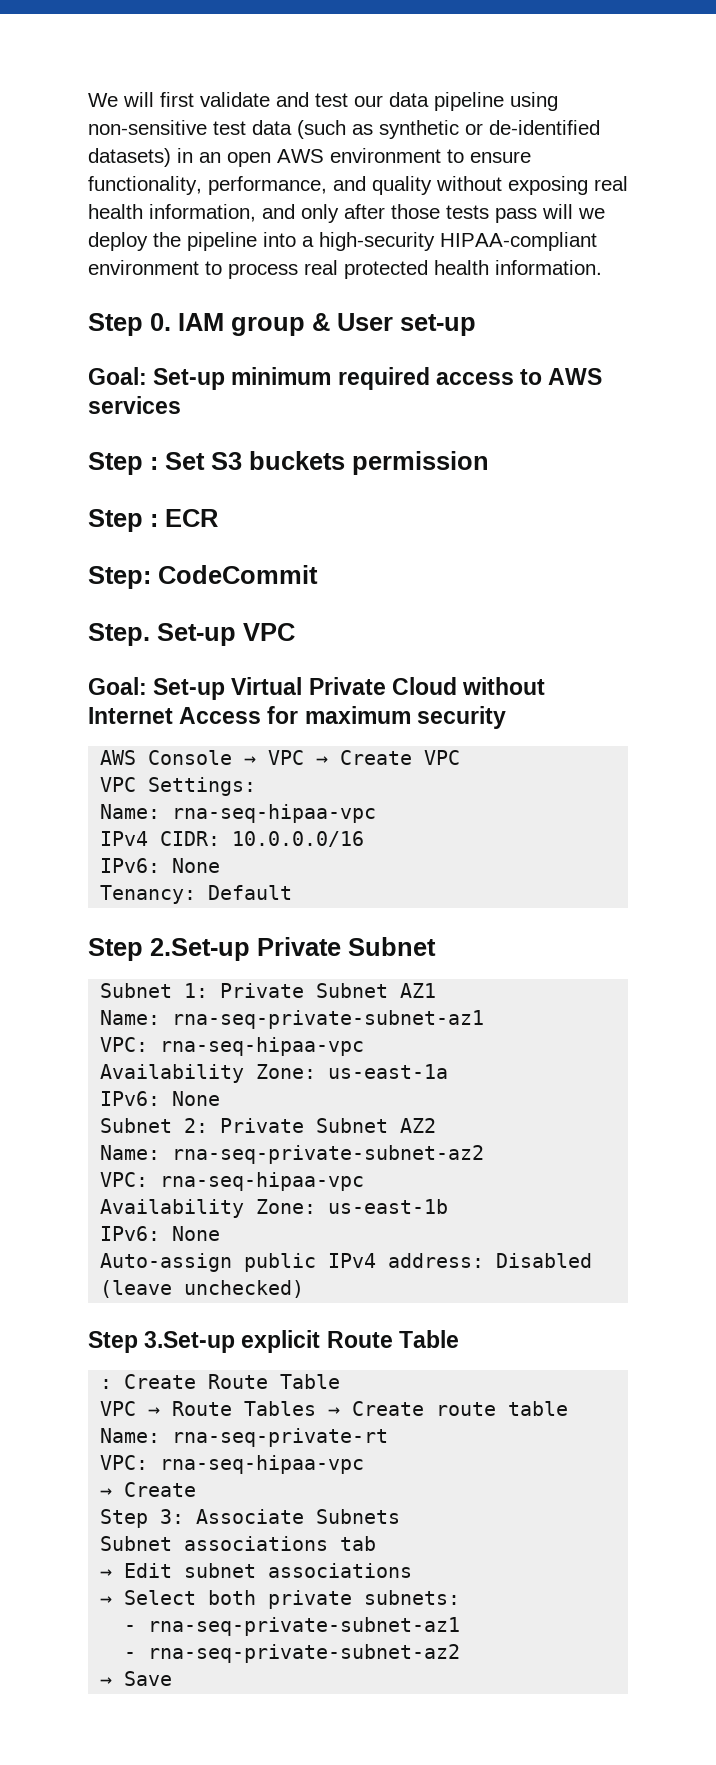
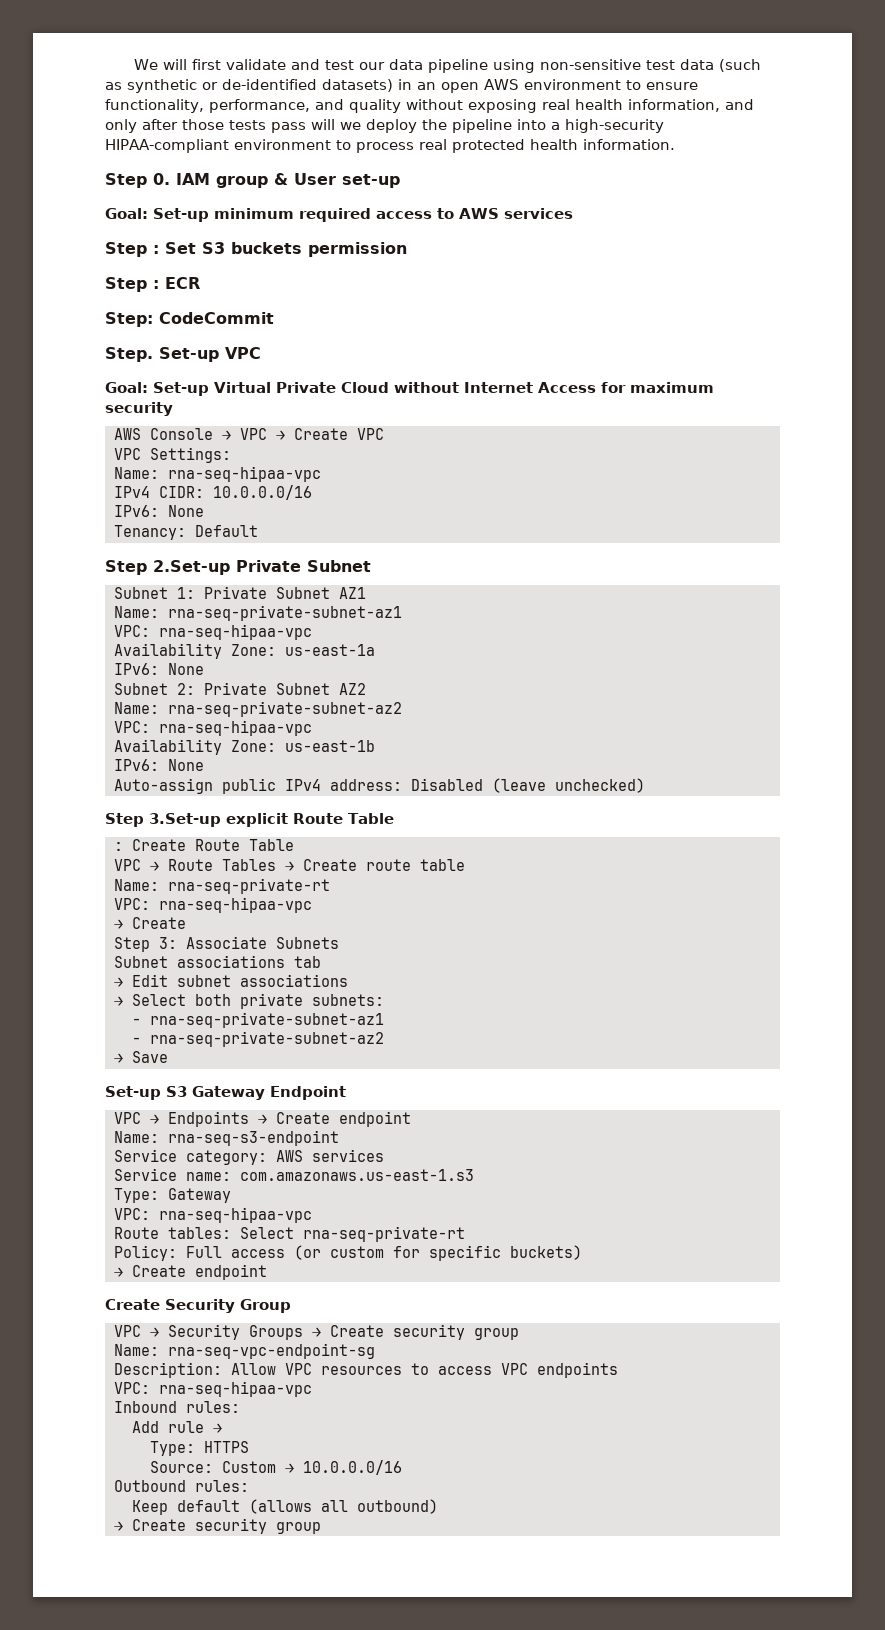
(173, 1678) none -> [105,1086,346,1100] [113,1111,411,1127] [113,1130,339,1146] [113,1149,384,1165] [113,1168,474,1181] [113,1188,231,1203] [113,1207,312,1223] [113,1226,465,1242] [113,1245,582,1261] [113,1264,267,1280] [105,1299,291,1313] [113,1324,519,1340] [113,1343,375,1359] [113,1362,618,1378] [113,1381,312,1397] [113,1401,240,1413] [131,1421,222,1433] [149,1441,249,1456] [149,1460,402,1475] [113,1480,249,1492] [131,1499,438,1515] [113,1518,321,1534] // Set-up S3 Gateway Endpoint // VPC → Endpoints → Create endpoint // Name: rna-seq-s3-endpoint // Service category: AWS services // Service name: com.amazonaws.us-east-1.s3 // Type: Gateway // VPC: rna-seq-hipaa-vpc // Route tables: Select rna-seq-private-rt // Policy: Full access (or custom for specific buckets) // → Create endpoint // Create Security Group // VPC → Security Groups → Create security group // Name: rna-seq-vpc-endpoint-sg // Description: Allow VPC resources to access VPC endpoints // VPC: rna-seq-hipaa-vpc // Inbound rules: // Add rule → // Type: HTTPS // Source: Custom → 10.0.0.0/16 // Outbound rules: // Keep default (allows all outbound) // → Create security group

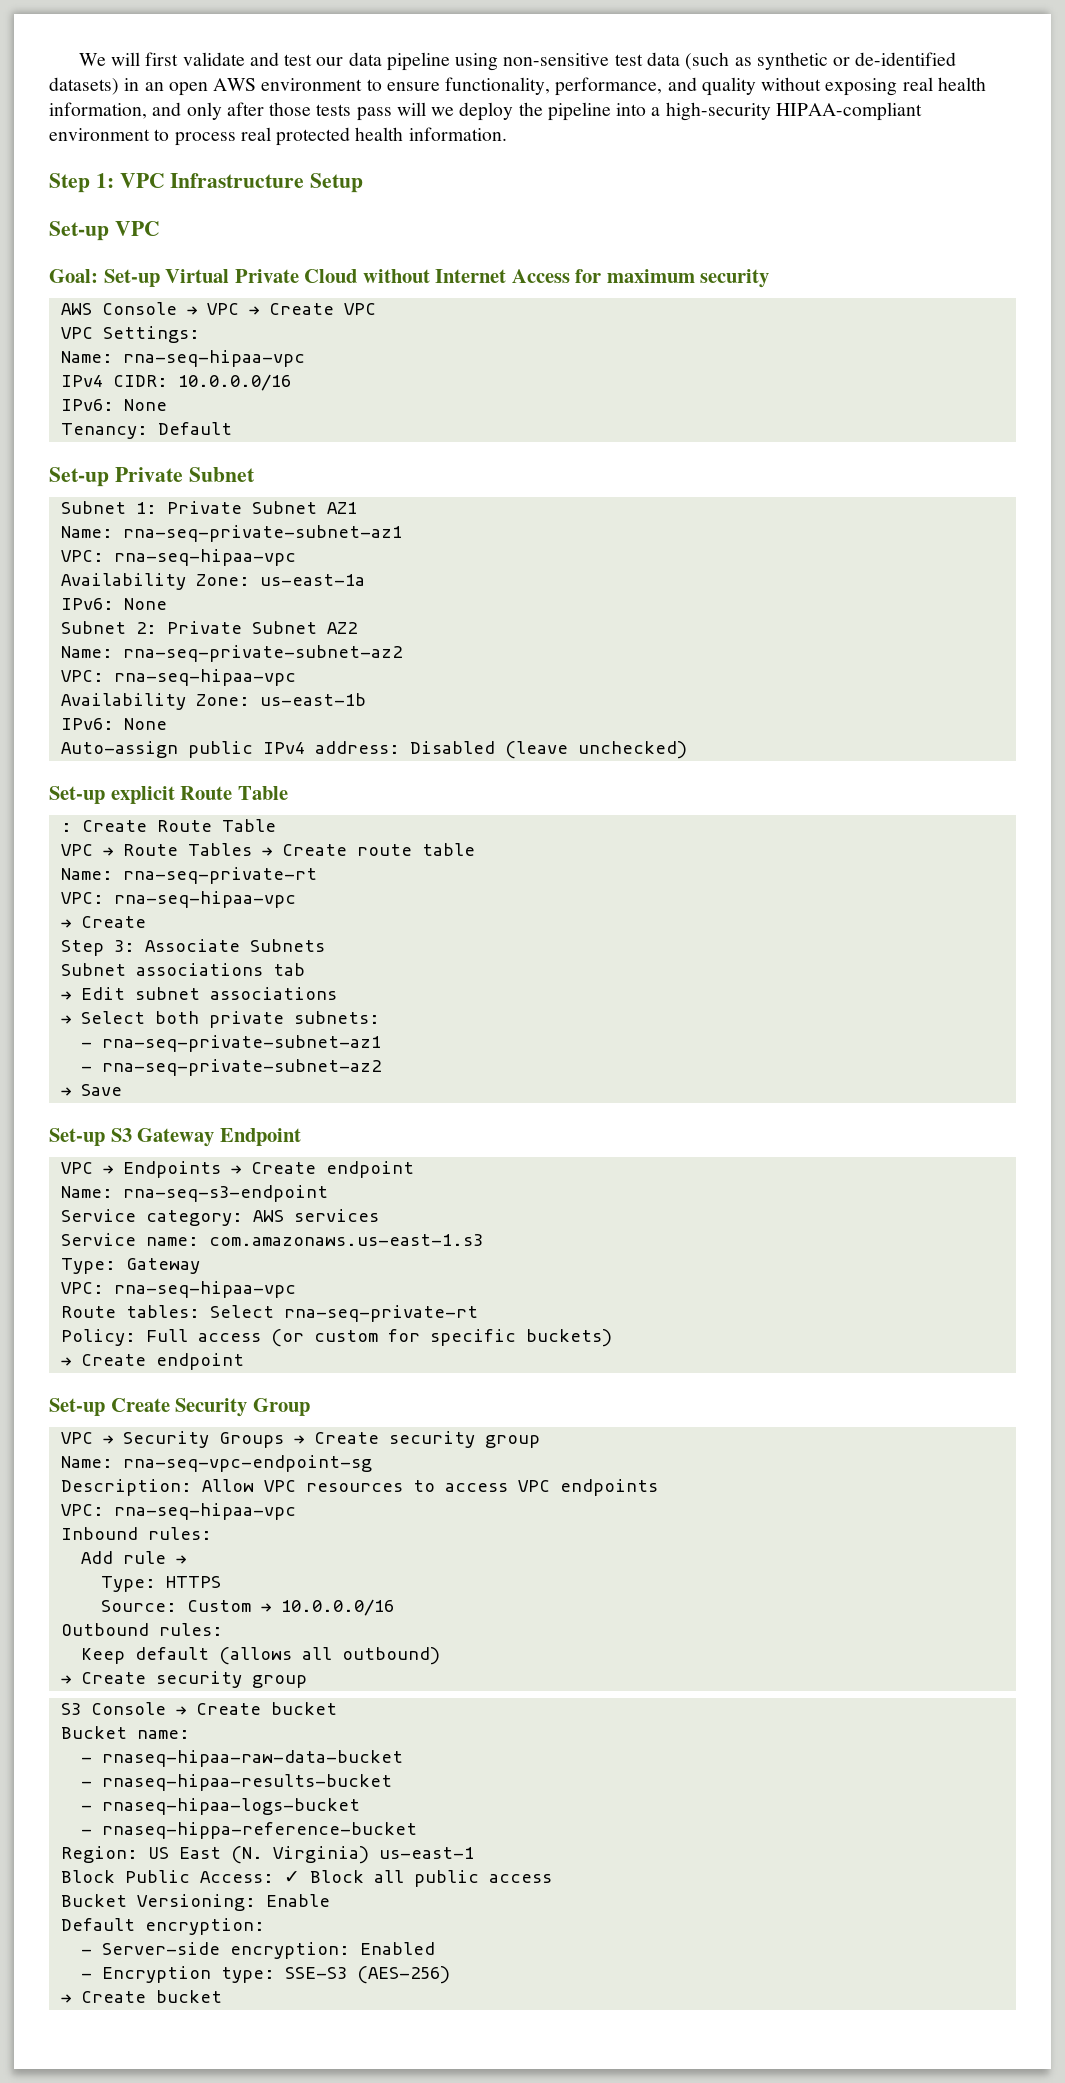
[153,173,400,188] [105,208,573,222] [105,242,407,257] [105,277,200,292] [105,312,274,327] [105,347,153,362] 0. IAM group & User set-up // Goal: Set-up minimum required access to AWS services // Step : Set S3 buckets permission // Step : ECR // Step: CodeCommit // Step. -> [95,173,364,193] 1: VPC Infrastructure Setup //
[105,560,230,575] Step 2.Set-up -> [49,467,109,487] Set-up
[105,813,221,827] Step 3.Set-up -> [49,786,105,804] Set-up
(267, 1272) none -> [49,1398,105,1416] Set-up
(321, 1528) none -> [60,1702,337,1715] [60,1726,190,1739] [80,1750,403,1767] [80,1774,392,1791] [80,1798,360,1815] [80,1822,417,1839] [60,1846,474,1864] [60,1870,552,1887] [60,1894,330,1911] [60,1918,265,1935] [80,1942,435,1959] [80,1966,450,1984] [60,1990,222,2003] // S3 Console → Create bucket // Bucket name: // - rnaseq-hipaa-raw-data-bucket // - rnaseq-hipaa-results-bucket // - rnaseq-hipaa-logs-bucket // - rnaseq-hippa-reference-bucket // Region: US East (N. Virginia) us-east-1 // Block Public Access: ✓ Block all public access // Bucket Versioning: Enable // Default encryption: // - Server-side encryption: Enabled // - Encryption type: SSE-S3 (AES-256) // → Create bucket

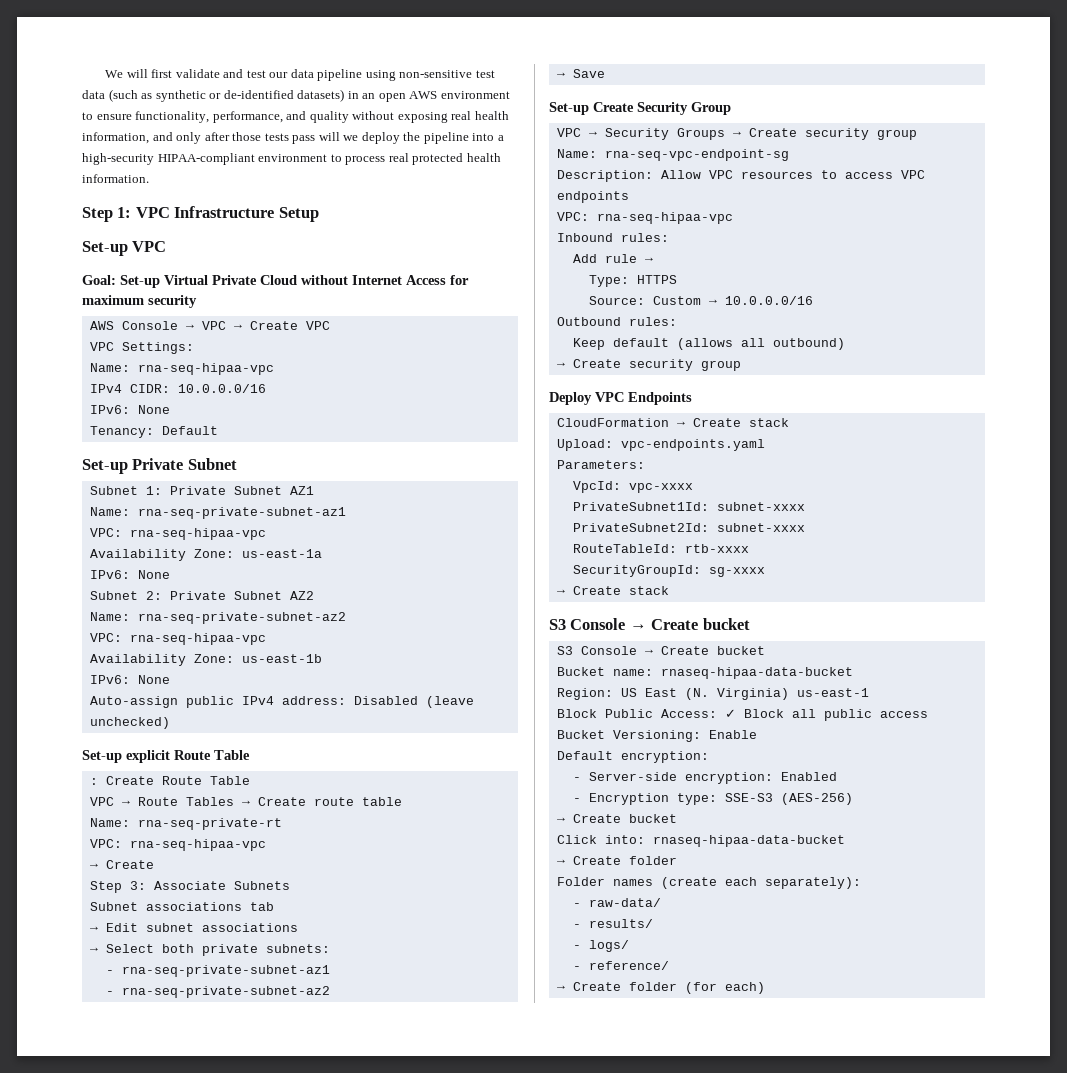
[49,1128,301,1147] [60,1161,414,1178] [60,1185,328,1202] [60,1209,379,1226] [60,1233,483,1246] [60,1258,200,1274] [60,1281,296,1298] [60,1305,478,1322] [60,1329,612,1347] [60,1353,244,1370] // Set-up S3 Gateway Endpoint // VPC → Endpoints → Create endpoint // Name: rna-seq-s3-endpoint // Service category: AWS services // Service name: com.amazonaws.us-east-1.s3 // Type: Gateway // VPC: rna-seq-hipaa-vpc // Route tables: Select rna-seq-private-rt // Policy: Full access (or custom for specific buckets) // → Create endpoint -> (605, 73) none
(307, 1681) none -> [549,392,692,405] [556,418,789,427] [556,439,765,451] [556,460,645,469] [572,481,693,493] [572,502,805,511] [572,523,805,532] [572,544,749,553] [572,565,765,577] [556,586,669,595] [549,618,750,630] // Deploy VPC Endpoints // CloudFormation → Create stack // Upload: vpc-endpoints.yaml // Parameters: // VpcId: vpc-xxxx // PrivateSubnet1Id: subnet-xxxx // PrivateSubnet2Id: subnet-xxxx // RouteTableId: rtb-xxxx // SecurityGroupId: sg-xxxx // → Create stack // S3 Console → Create bucket
[80,1750,403,1767] [80,1774,392,1791] [80,1798,360,1815] [80,1822,417,1839] // - rnaseq-hipaa-raw-data-bucket // - rnaseq-hipaa-results-bucket // - rnaseq-hipaa-logs-bucket // - rnaseq-hippa-reference-bucket -> [660,667,853,679] rnaseq-hipaa-data-bucket
(222, 1996) none -> [556,835,845,847] [556,856,677,865] [556,877,861,889] [572,898,661,907] [572,919,653,928] [572,940,629,952] [572,961,669,970] [556,982,765,994] // Click into: rnaseq-hipaa-data-bucket // → Create folder // Folder names (create each separately): // - raw-data/ // - results/ // - logs/ // - reference/ // → Create folder (for each)

